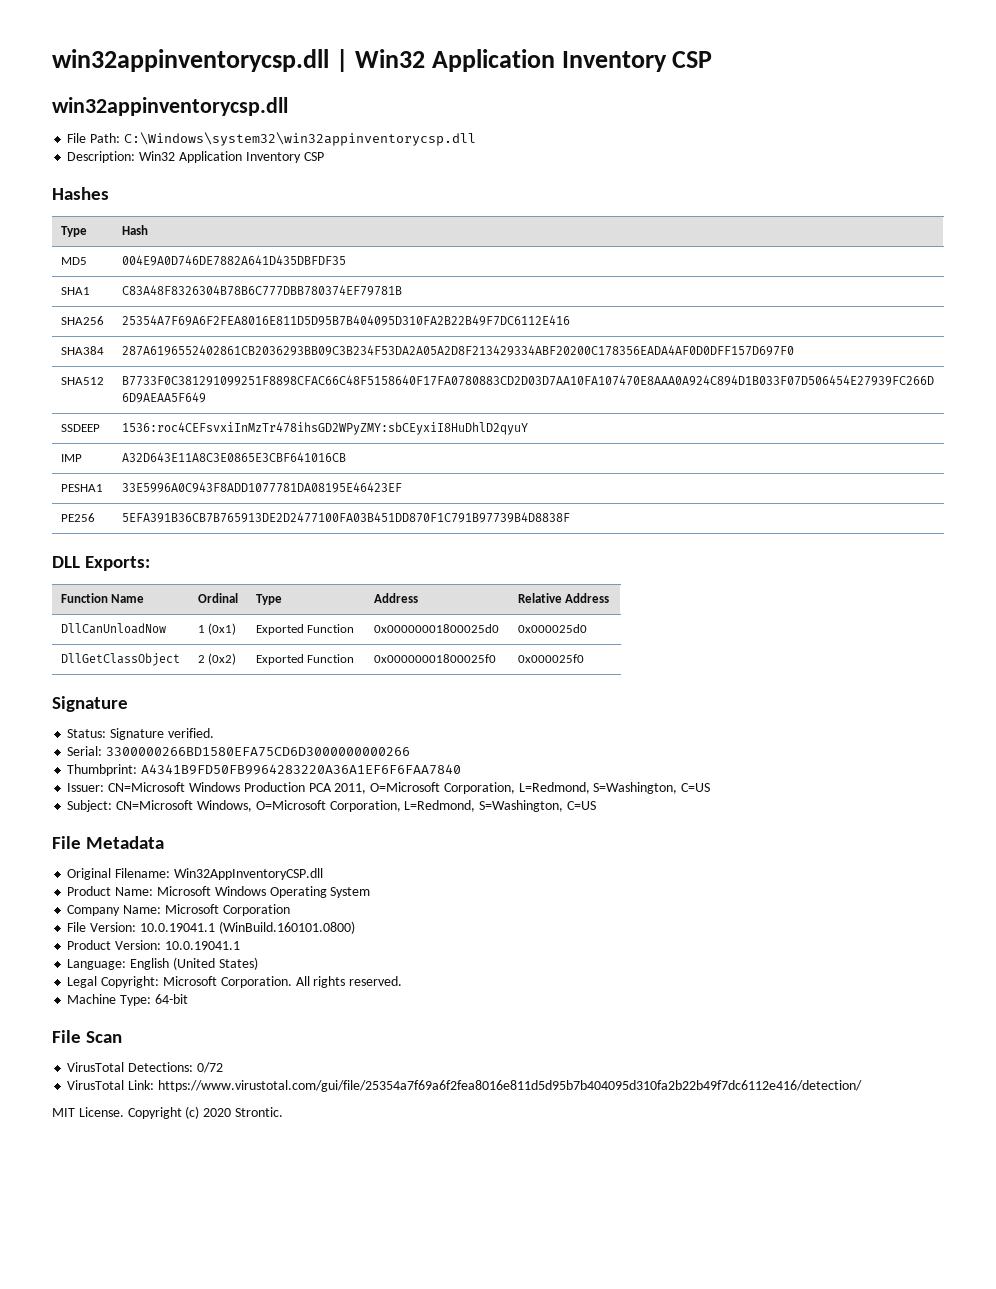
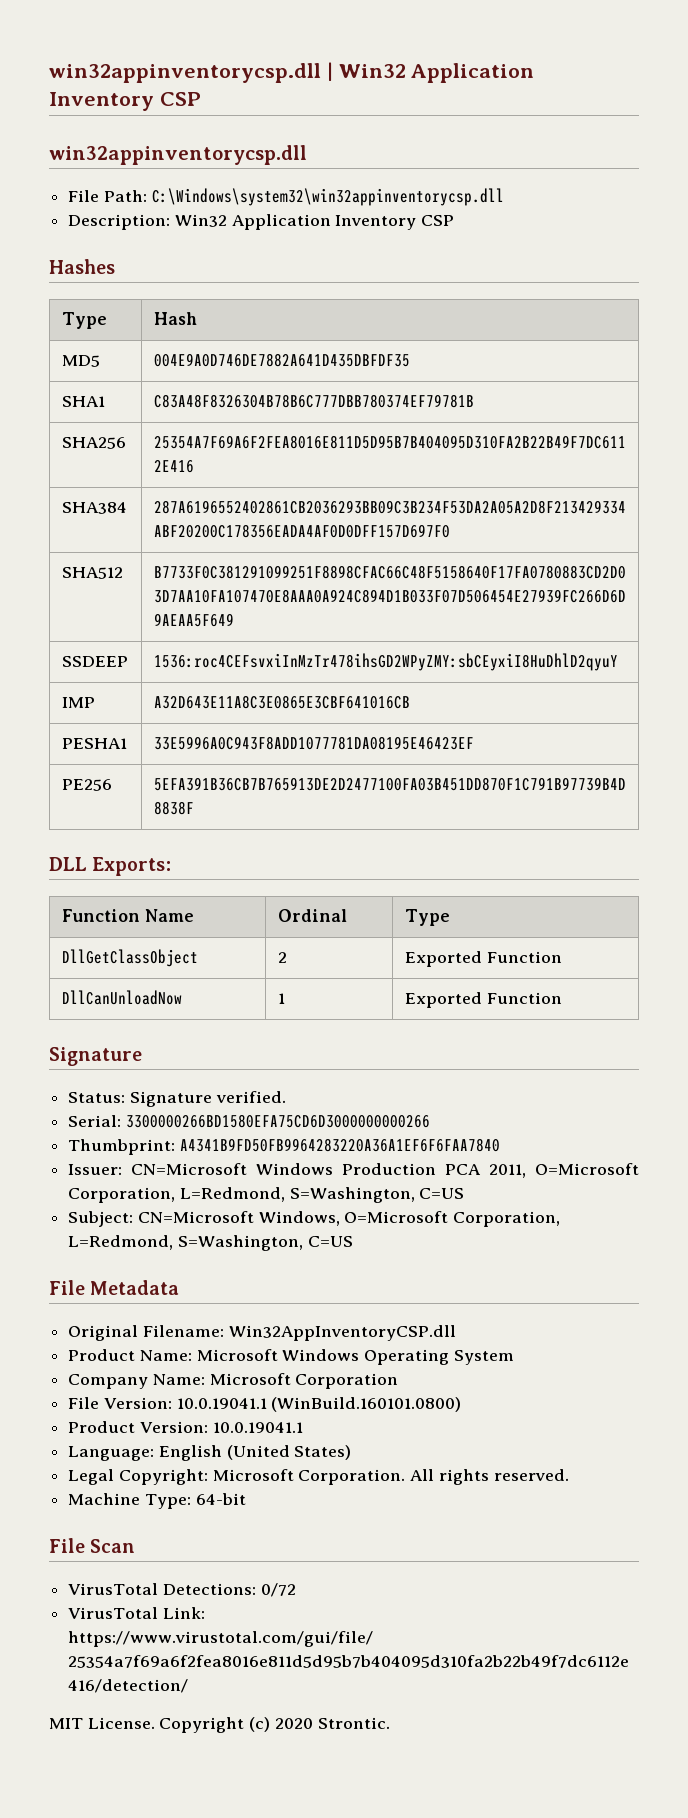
[373,593,418,603] [517,593,610,603] | Address | Relative Address -> [61,949,198,967] [277,952,287,963] [404,951,562,967] // DllGetClassObject | 2 | Exported Function
[208,623,237,635] [255,624,355,635] [373,624,499,633] [517,624,587,633] [60,653,180,666] [197,653,237,665] [255,654,355,665] [373,654,496,663] [517,654,584,663] (0x1) | Exported Function | 0x00000001800025d0 | 0x000025d0 // DllGetClassObject | 2 (0x2) | Exported Function | 0x00000001800025f0 | 0x000025f0 -> [404,992,562,1008] | Exported Function

